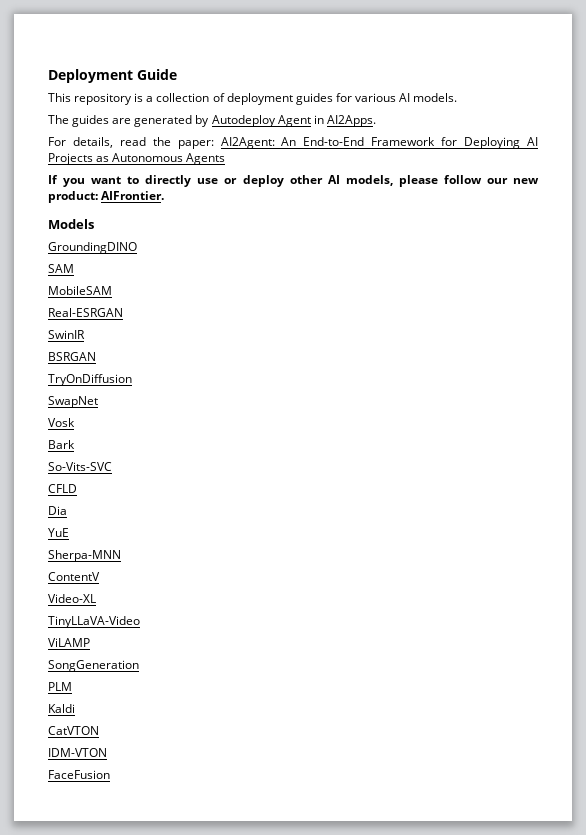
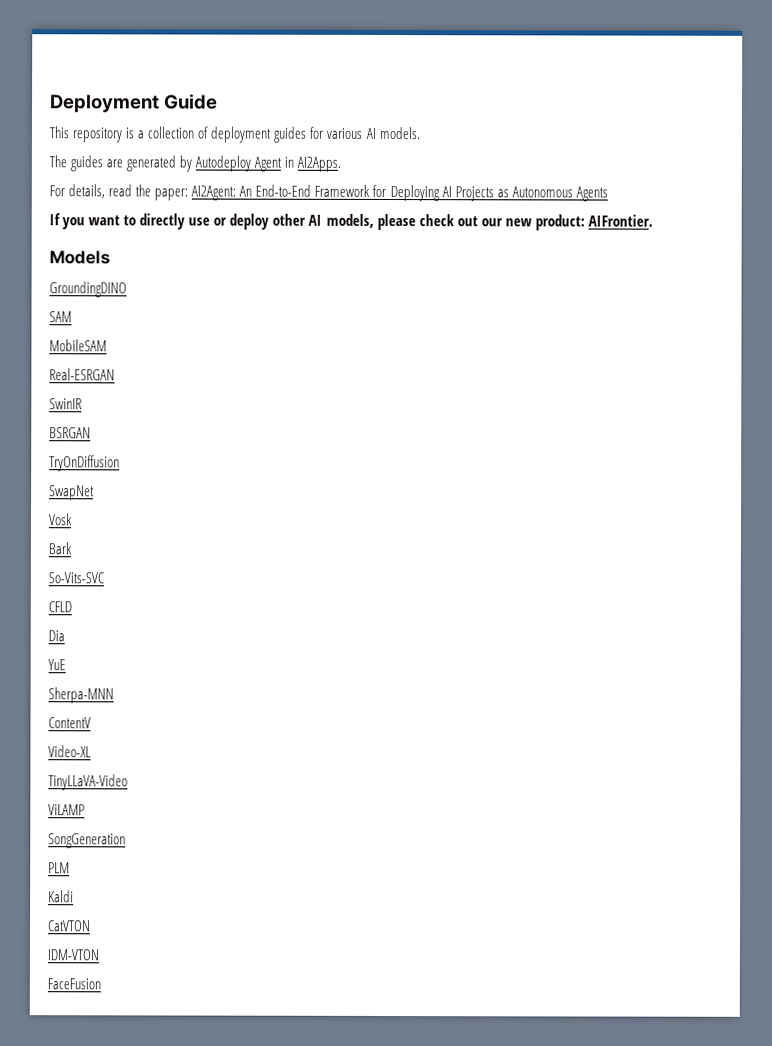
[443,175,482,184] follow -> [418,214,478,227] check out

